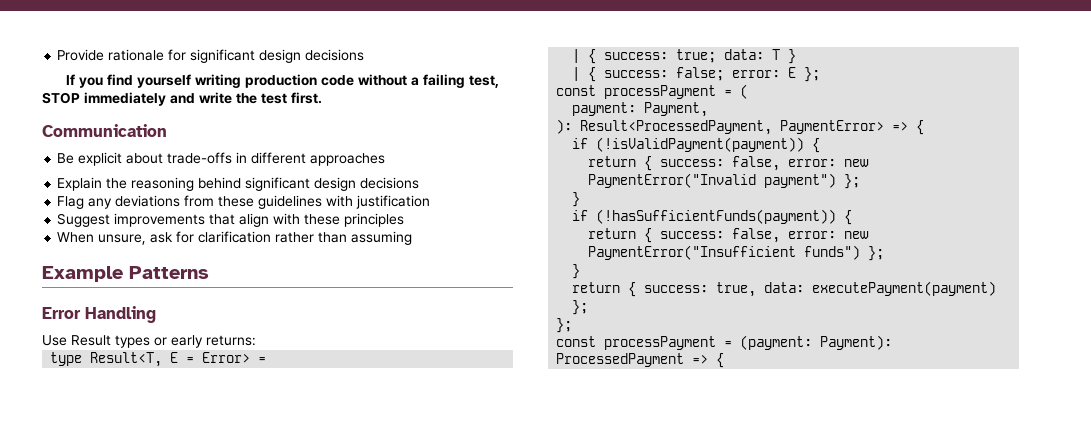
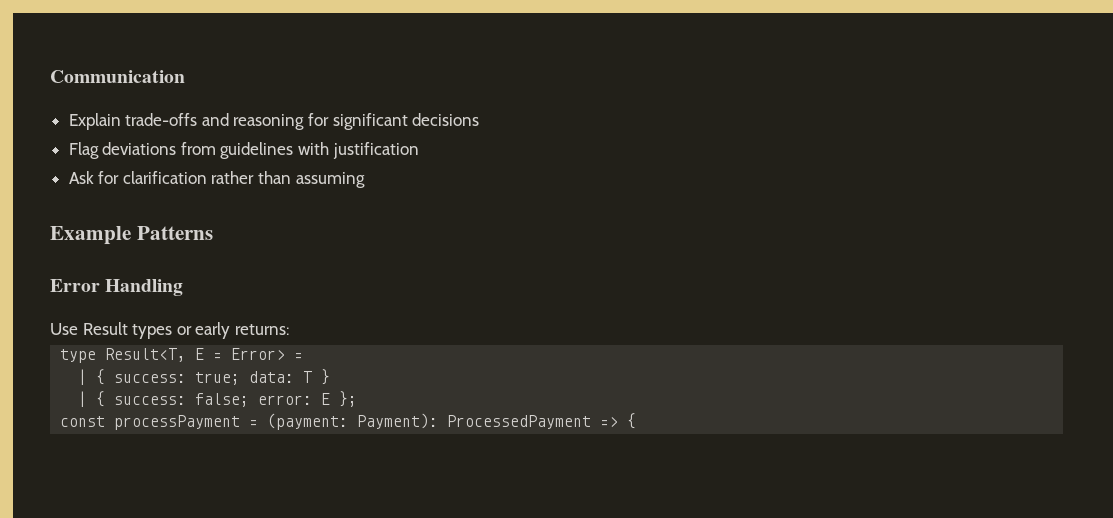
[57,49,365,63] [65,74,499,88] [42,92,322,106] [42,124,167,137] [57,152,386,166] [57,177,357,191] Provide rationale for significant design decisions // If you find yourself writing production code without a failing test, STOP immediately and write the test first. // Communication // Be explicit about trade-offs in different approaches // Explain the reasoning behind significant design -> [50,70,185,83] [68,113,408,130] Communication // Explain trade-offs and reasoning for significant
[88,198,113,209] any -> (99, 150) none
[218,196,255,207] these -> (216, 148) none
[57,213,405,227] [57,232,174,245] Suggest improvements that align with these principles // When unsure, ask -> [68,171,94,184] Ask
[556,84,749,99] [572,102,709,117] [556,119,925,135] [572,137,821,153] [588,156,870,171] [588,173,861,189] [572,192,581,207] [572,209,853,225] [588,228,870,243] [588,245,885,261] [572,264,581,279] [572,281,997,297] [572,300,589,315] [556,318,573,333] // const processPayment = ( // payment: Payment, // ): Result<ProcessedPayment, PaymentError> => { // if (!isValidPayment(payment)) { // return { success: false, error: new PaymentError("Invalid payment") }; // } // if (!hasSufficientFunds(payment)) { // return { success: false, error: new PaymentError("Insufficient funds") }; // } // return { success: true, data: executePayment(payment) }; // }; -> (358, 399) none

